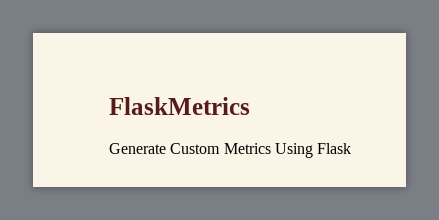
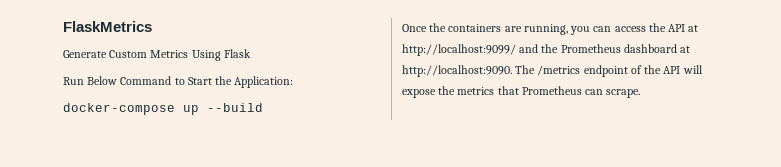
(352, 148) none -> [63,76,294,88] [63,103,263,115] [402,23,699,35] [402,44,691,56] [402,65,703,77] [402,86,641,98] // Run Below Command to Start the Application: // docker-compose up --build // Once the containers are running, you can access the API at http://localhost:9099/ and the Prometheus dashboard at http://localhost:9090. The /metrics endpoint of the API will expose the metrics that Prometheus can scrape.

